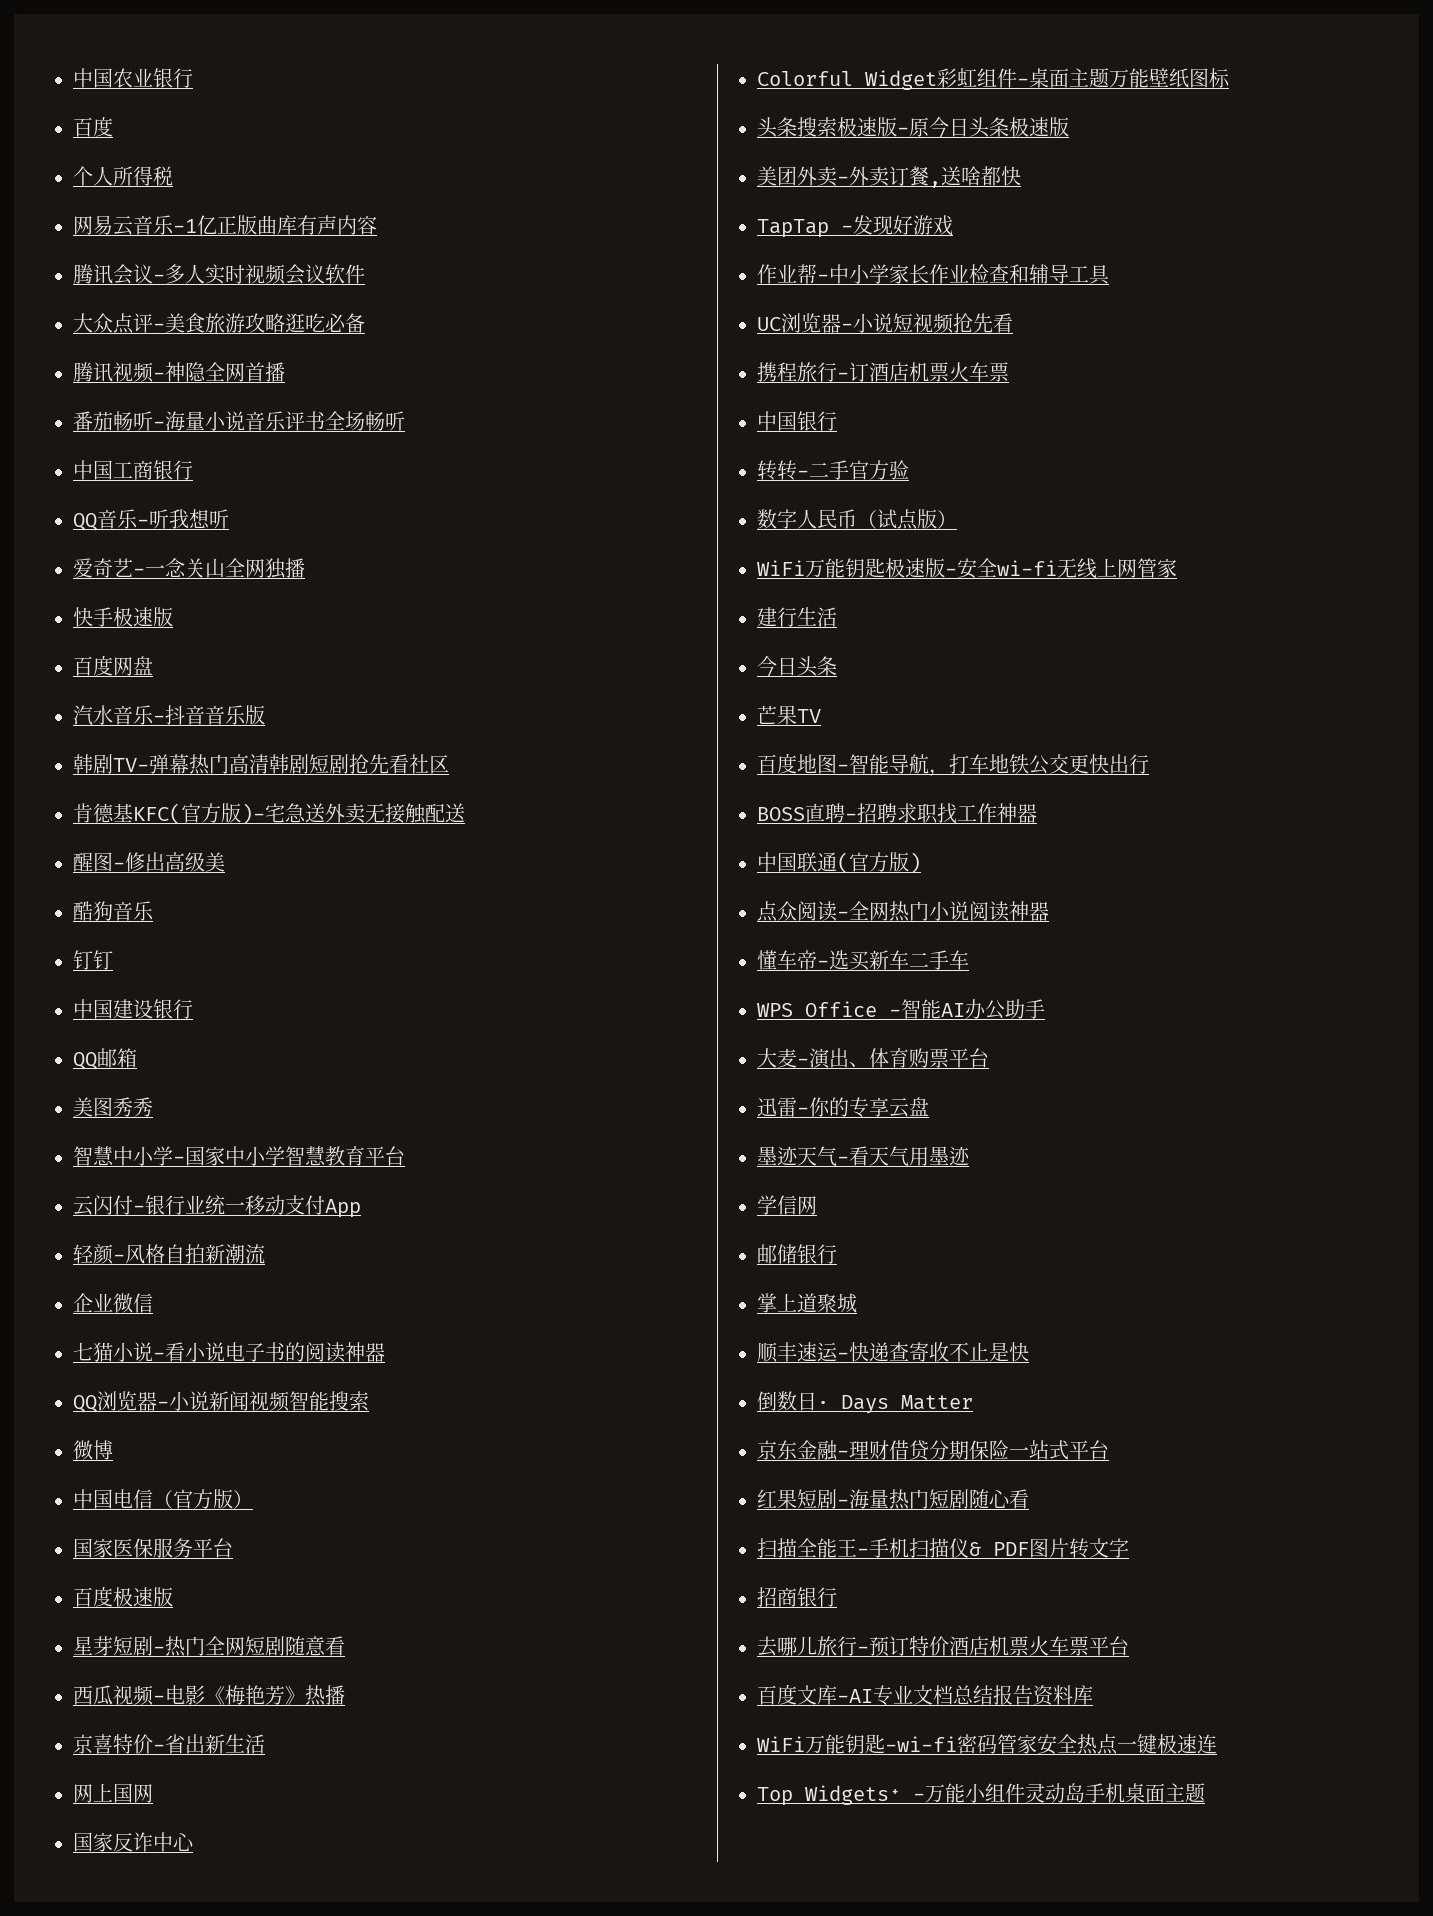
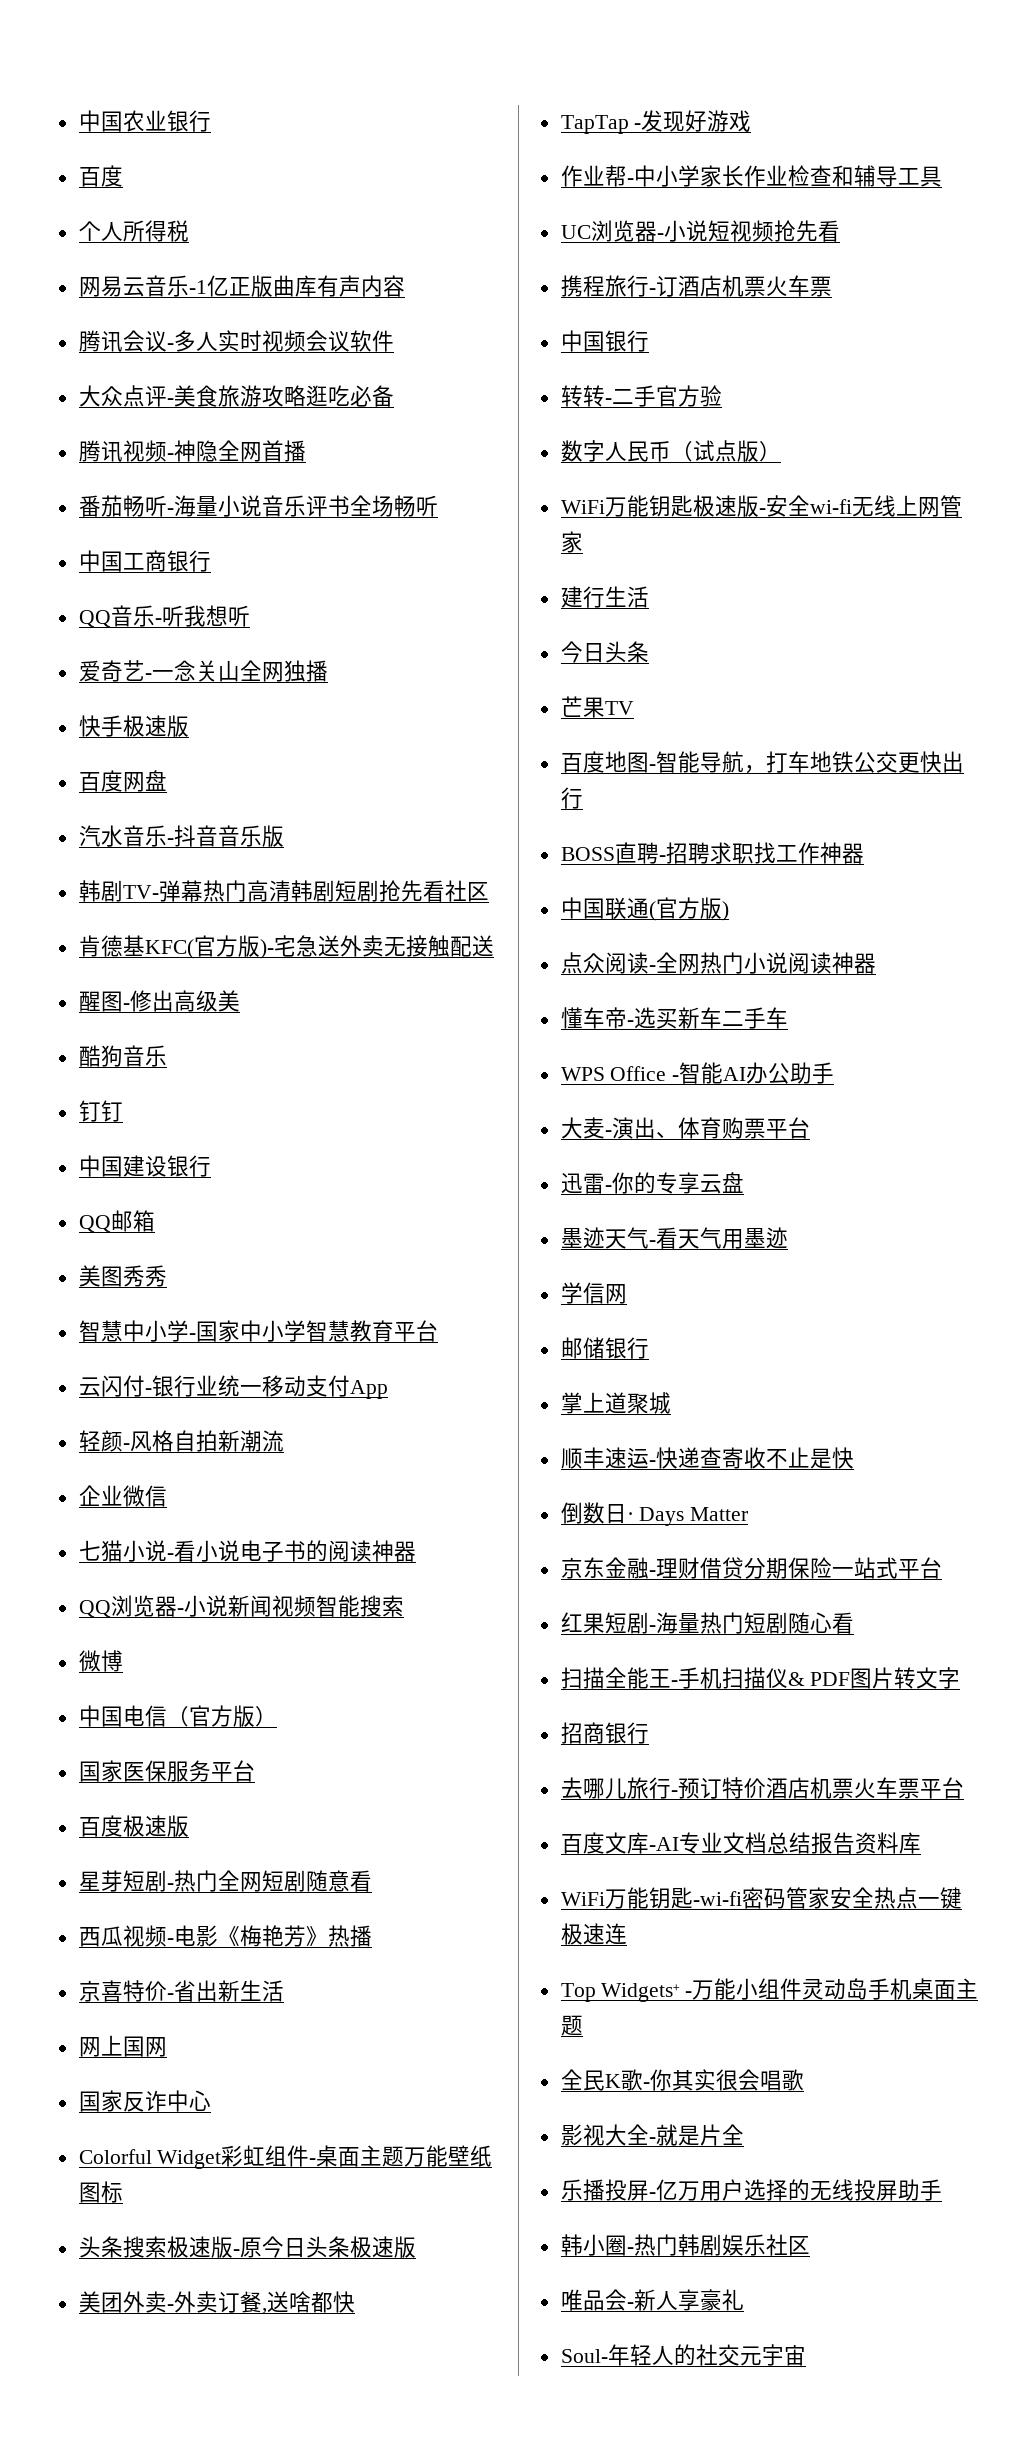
(1205, 1793) none -> [560,2069,804,2091] [560,2124,744,2146] [560,2179,942,2201] [560,2234,810,2256] [560,2289,744,2311] [560,2344,806,2366] // 全民K歌-你其实很会唱歌 // 影视大全-就是片全 // 乐播投屏-亿万用户选择的无线投屏助手 // 韩小圈-热门韩剧娱乐社区 // 唯品会-新人享豪礼 // Soul-年轻人的社交元宇宙

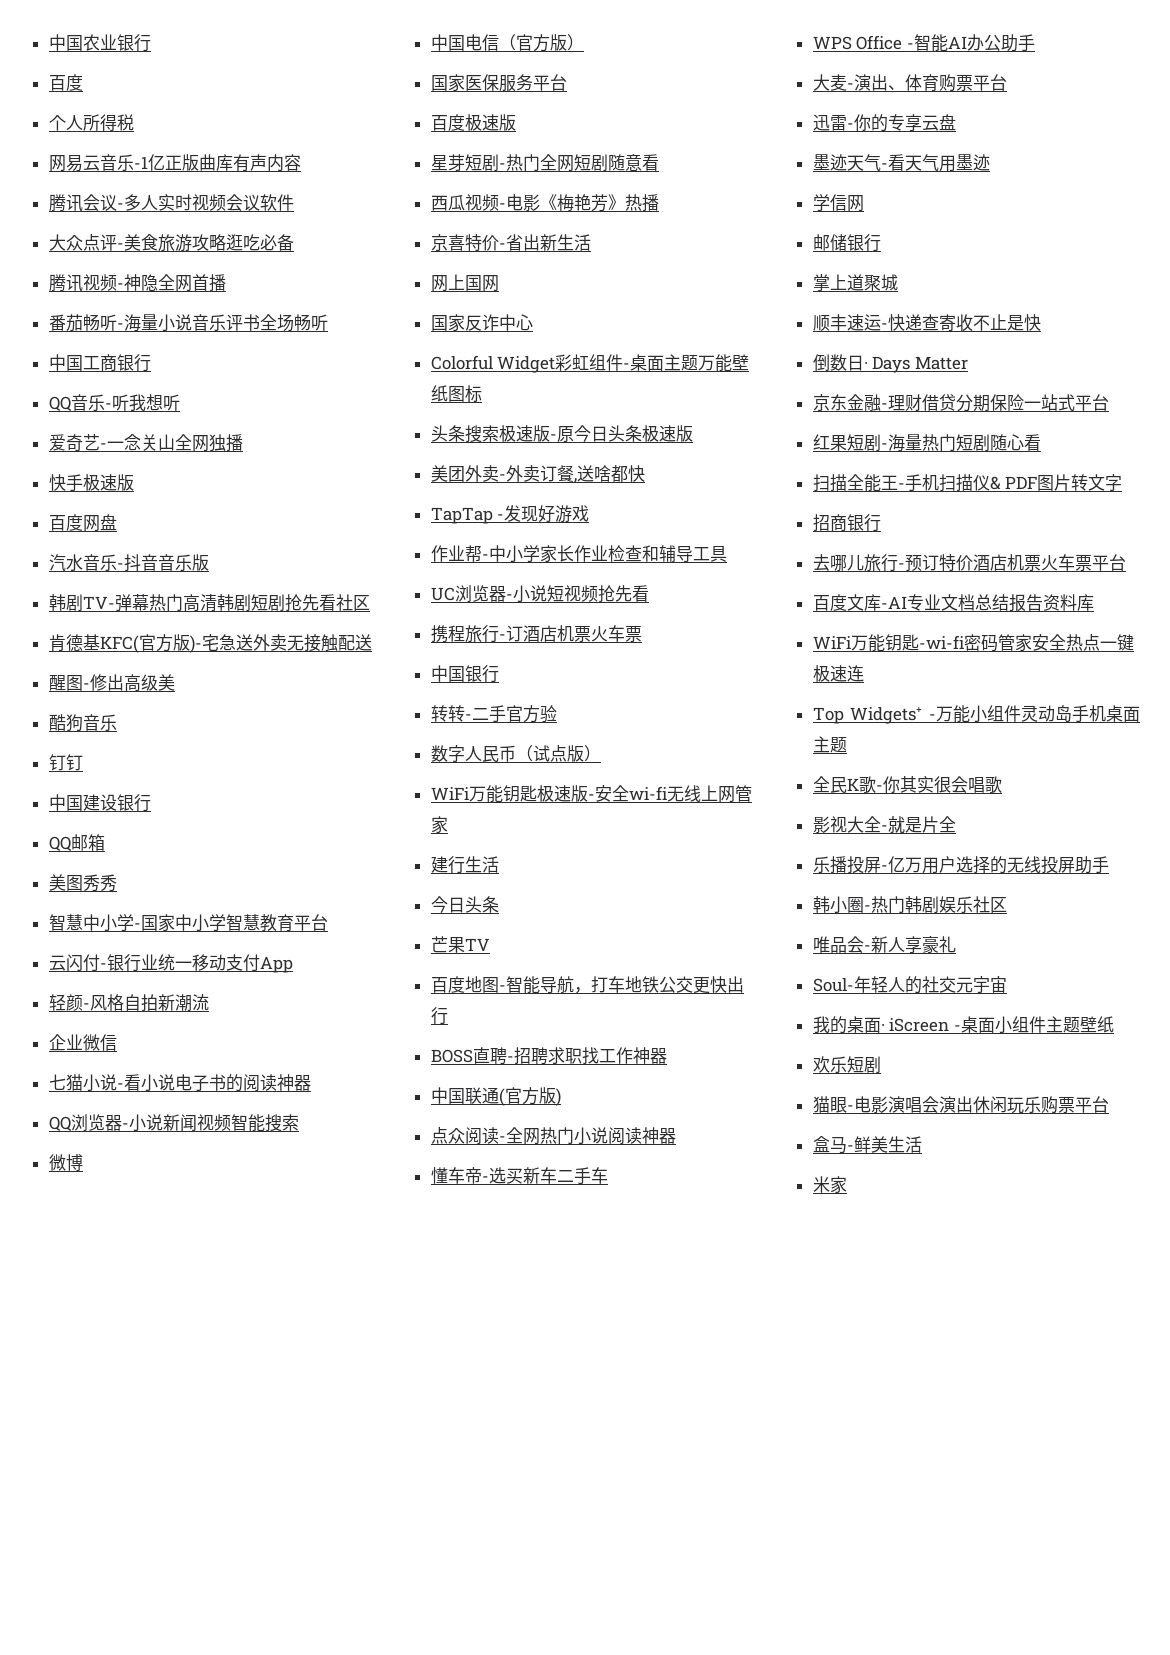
(806, 2355) none -> [812,1016,1114,1034] [812,1056,881,1073] [812,1096,1109,1114] [812,1136,922,1154] [812,1176,847,1194] // 我的桌面· iScreen -桌面小组件主题壁纸 // 欢乐短剧 // 猫眼-电影演唱会演出休闲玩乐购票平台 // 盒马-鲜美生活 // 米家

